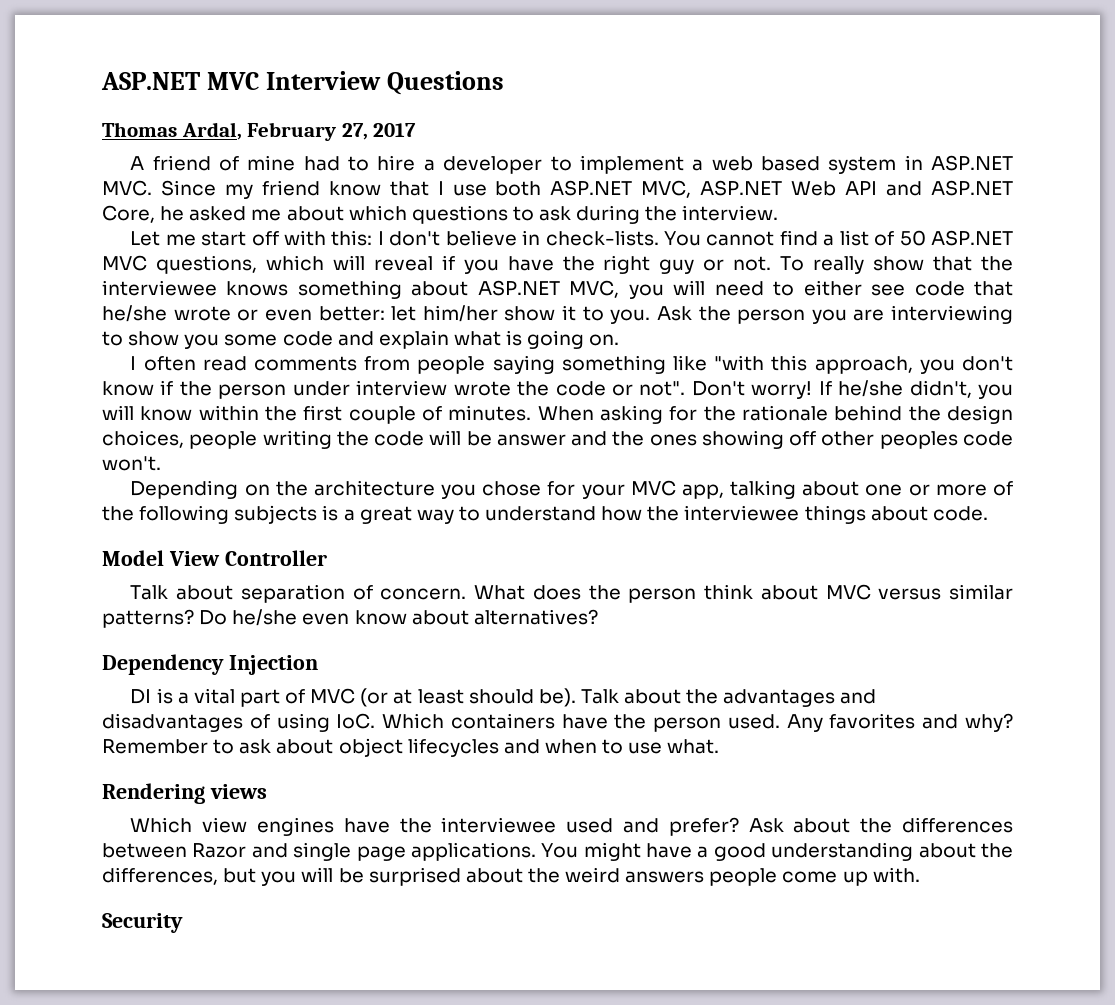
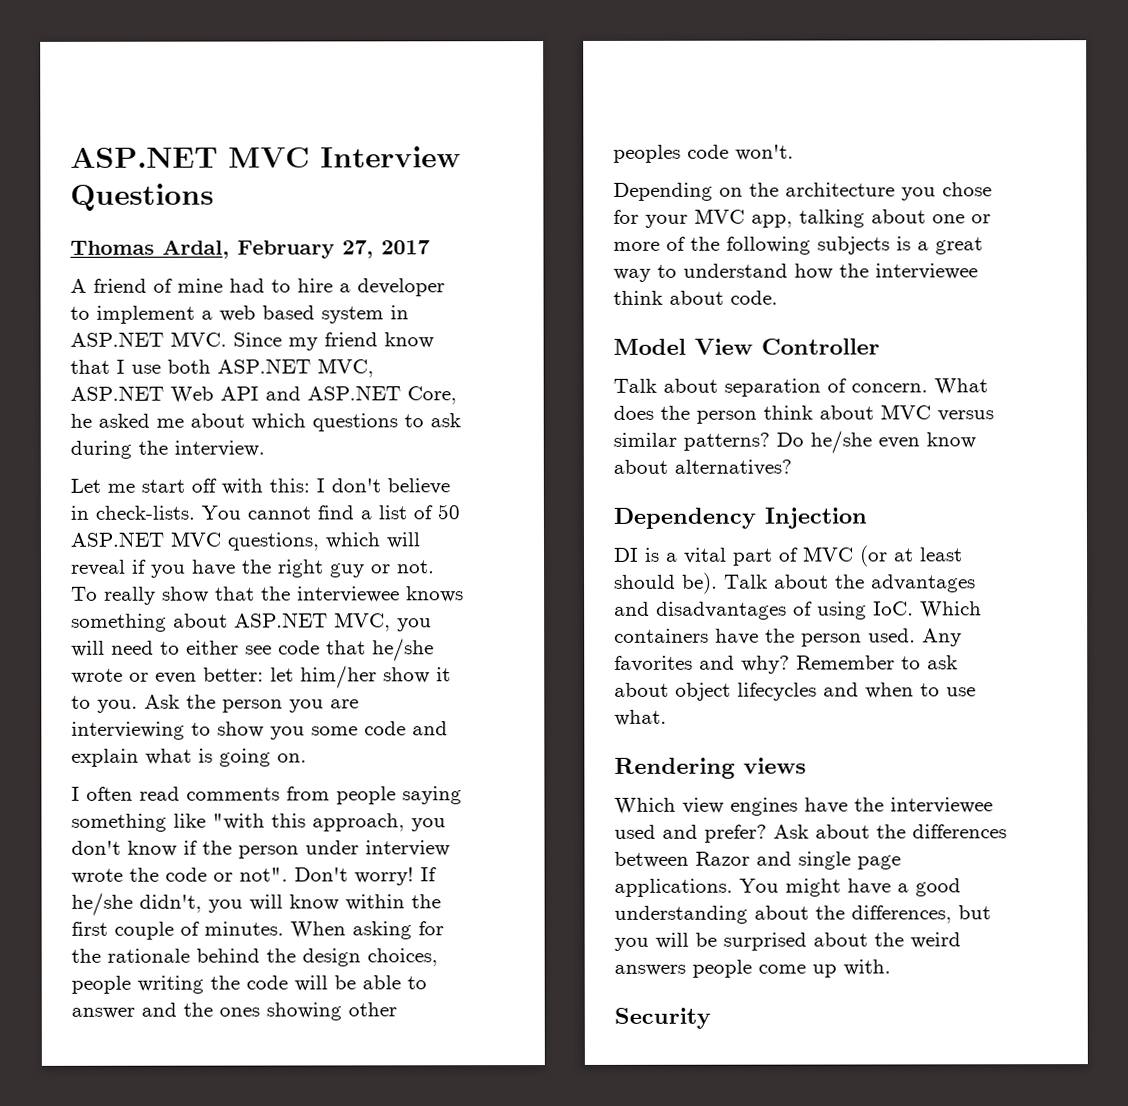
(492, 438) none -> [362,975,427,990] able to
[789,431,817,446] off -> (342, 1011) none
[804,505,866,524] things -> [613,290,663,305] think

